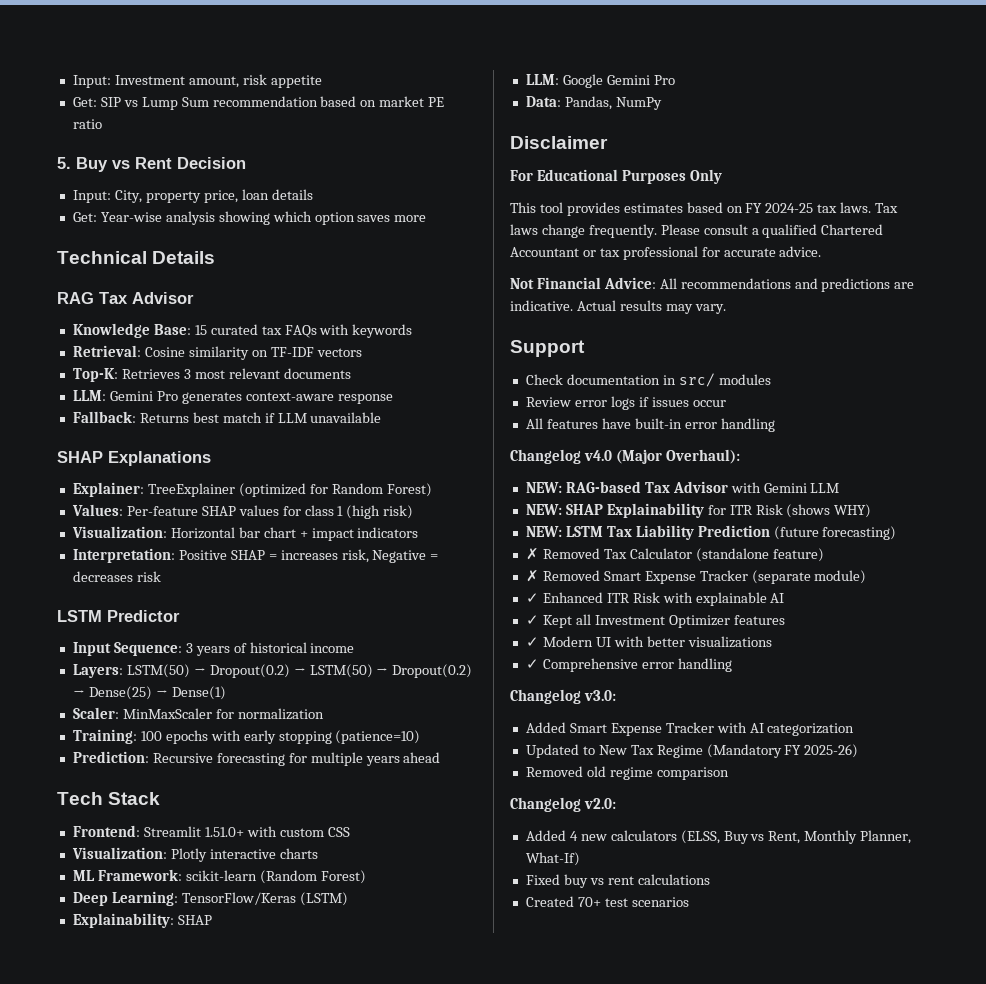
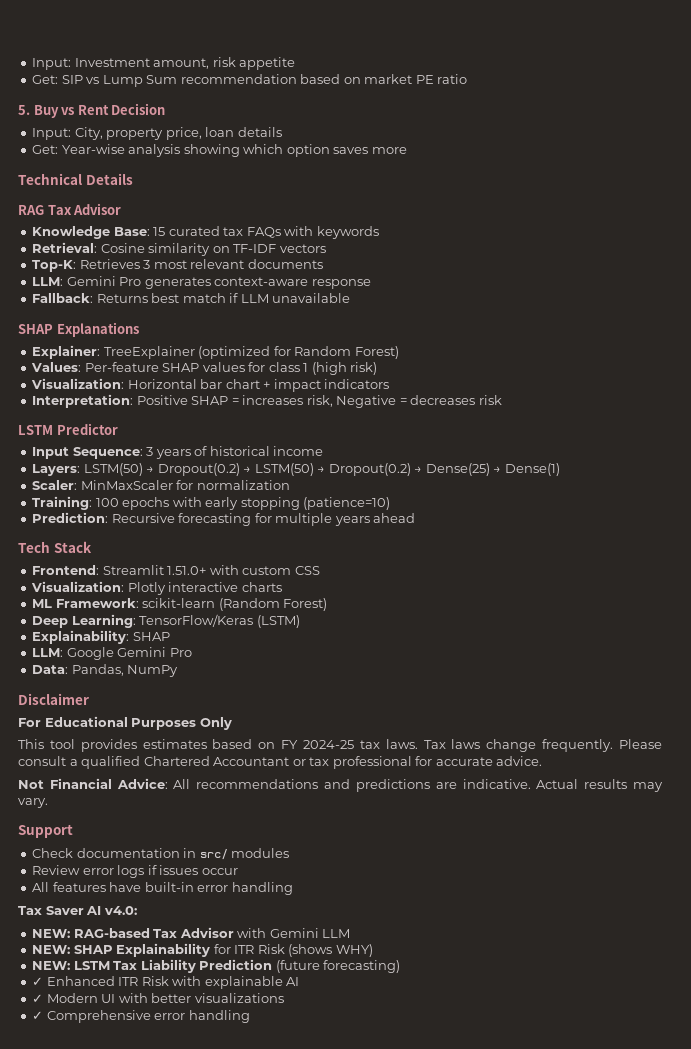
[510,449,740,464] Changelog v4.0 (Major Overhaul): -> [18,906,137,915] Tax Saver AI v4.0:
[525,548,824,562] [525,570,867,584] // ✗ Removed Tax Calculator (standalone feature) // ✗ Removed Smart Expense Tracker (separate module) -> (401, 966) none
[525,614,785,628] // ✓ Kept all Investment Optimizer features -> (300, 981) none
[510,689,616,704] [525,722,855,736] [525,744,859,758] [525,766,729,780] [510,797,616,812] [525,830,912,844] [525,852,580,866] [525,874,710,888] [525,896,689,907] // Changelog v3.0: // Added Smart Expense Tracker with AI categorization // Updated to New Tax Regime (Mandatory FY 2025-26) // Removed old regime comparison // Changelog v2.0: // Added 4 new calculators (ELSS, Buy vs Rent, Monthly Planner, What-If) // Fixed buy vs rent calculations // Created 70+ test scenarios -> (250, 1016) none

